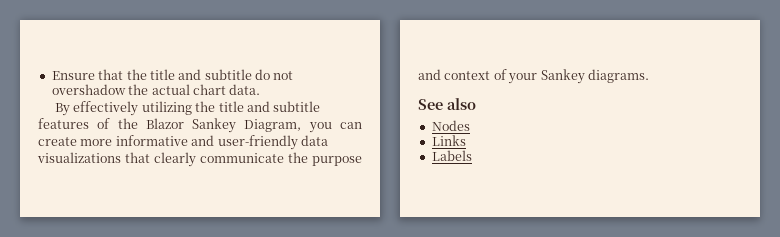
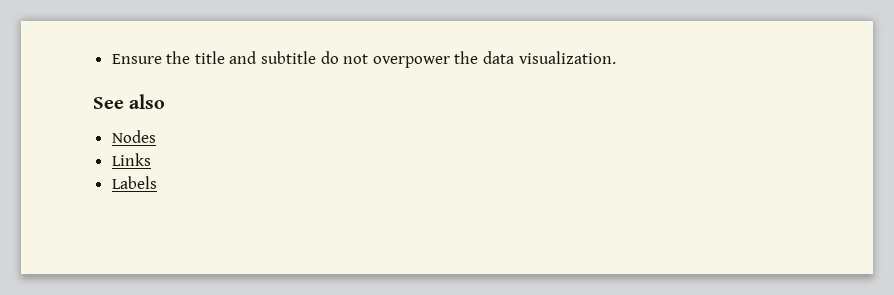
[98,69,124,80] that -> (162, 59) none
[51,84,261,95] [55,101,321,116] [38,118,362,133] [38,135,328,150] [37,152,362,167] [418,69,649,84] overshadow the actual chart data. // By effectively utilizing the title and subtitle features of the Blazor Sankey Diagram, you can create more informative and user-friendly data visualizations that clearly communicate the purpose and context of your Sankey diagrams. -> [372,51,616,68] overpower the data visualization.

